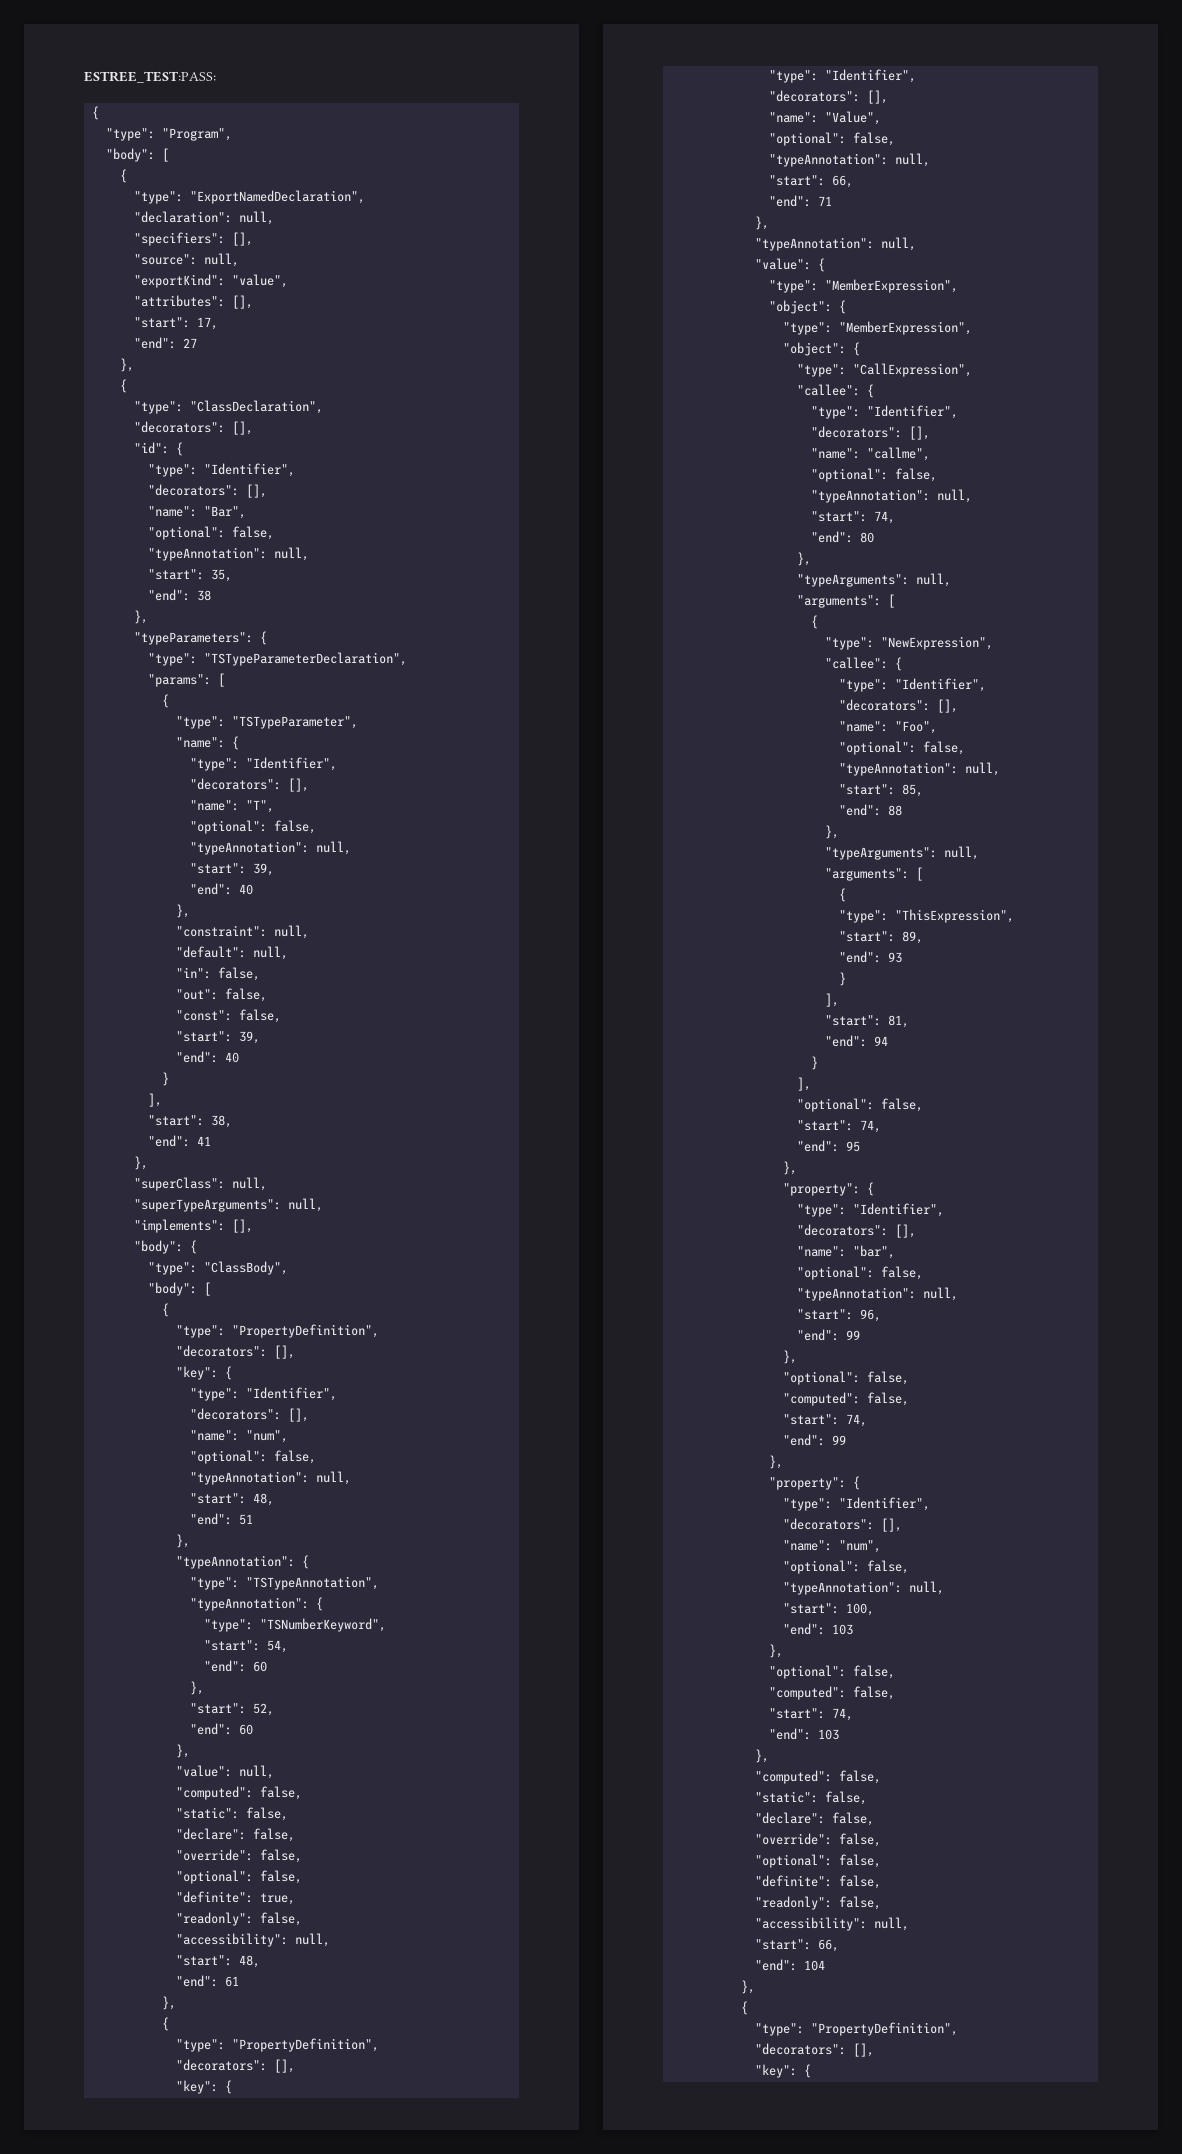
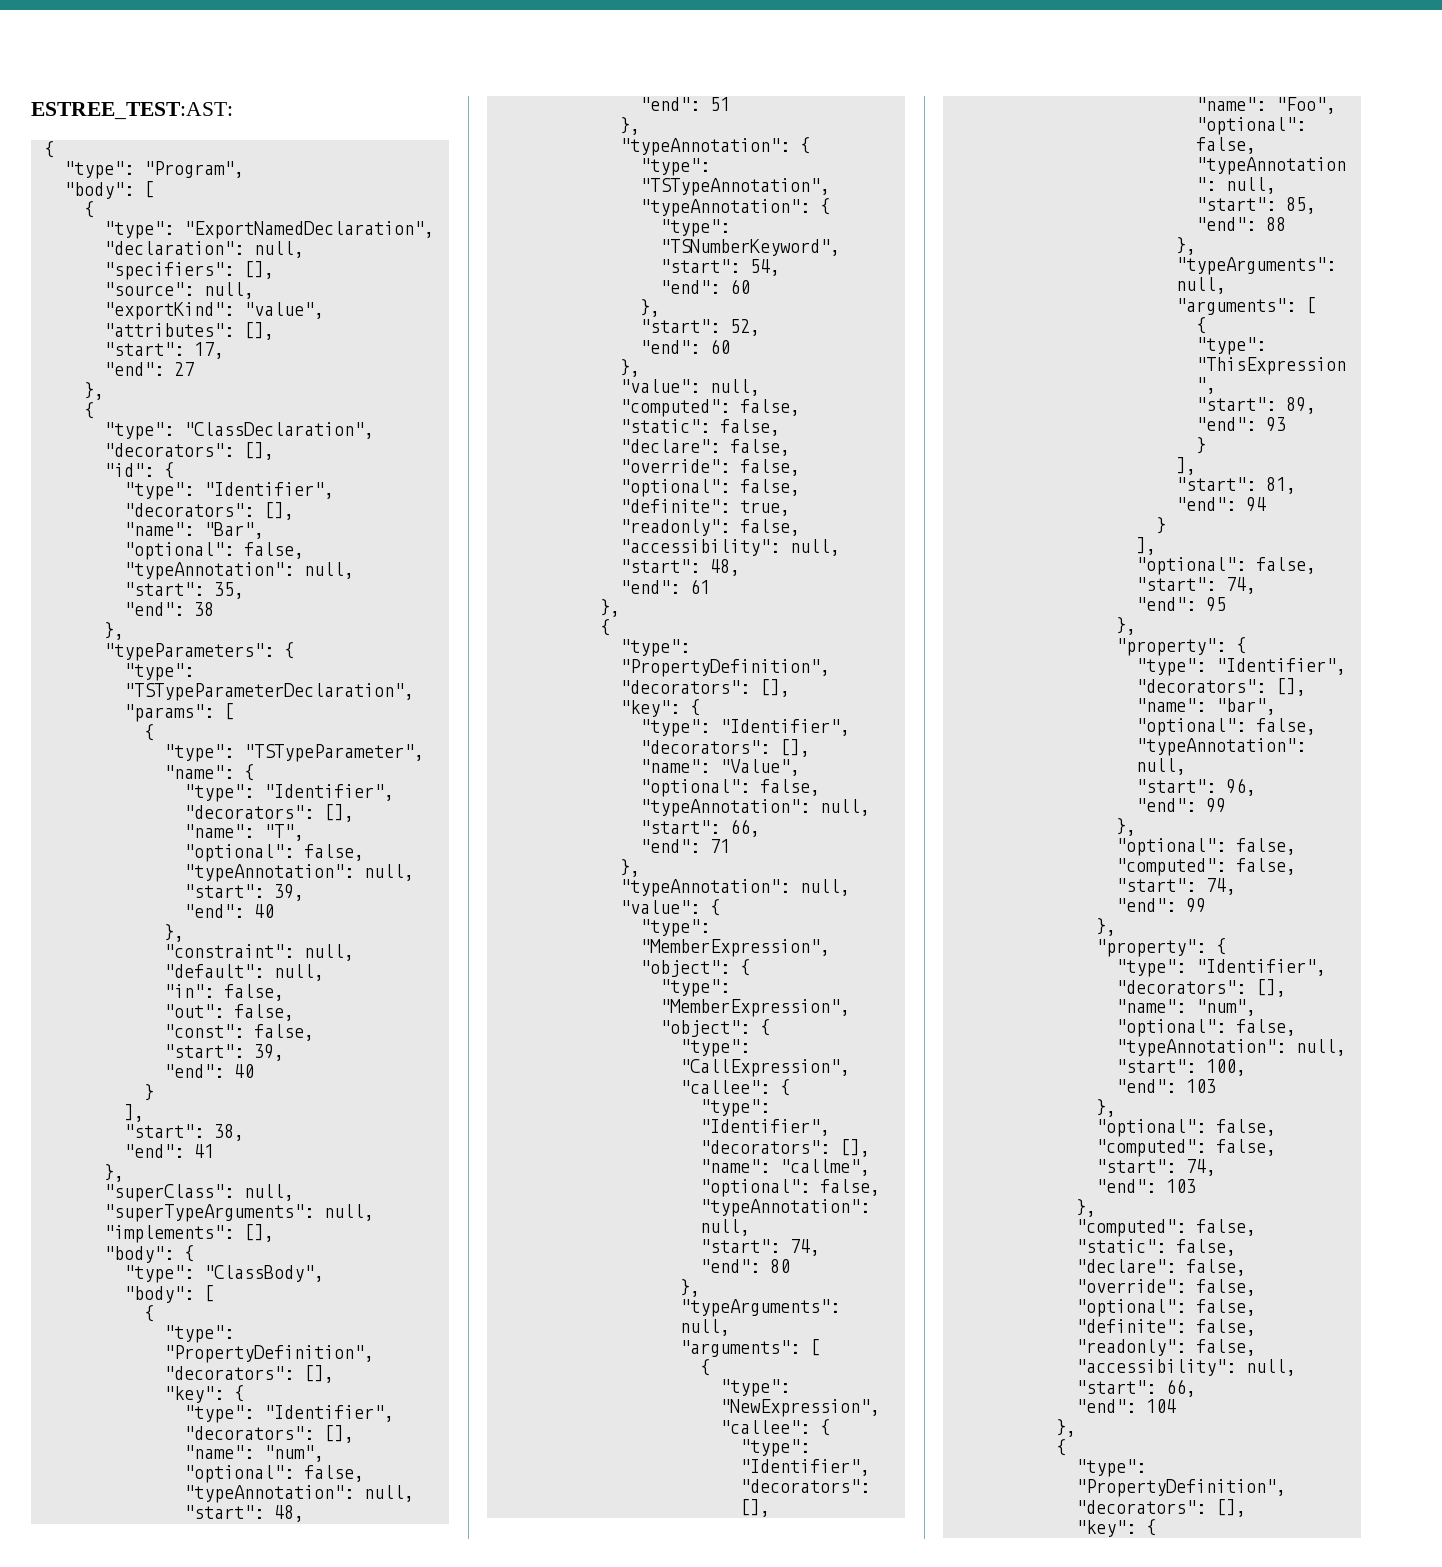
[84,71,216,83] ESTREE_TEST:PASS: -> [31,102,233,120] ESTREE_TEST:AST:

